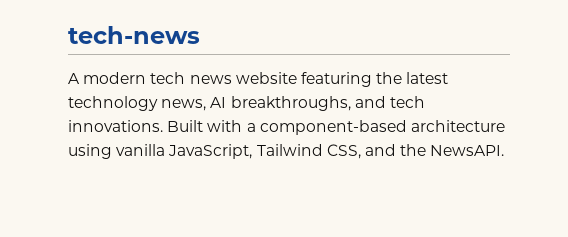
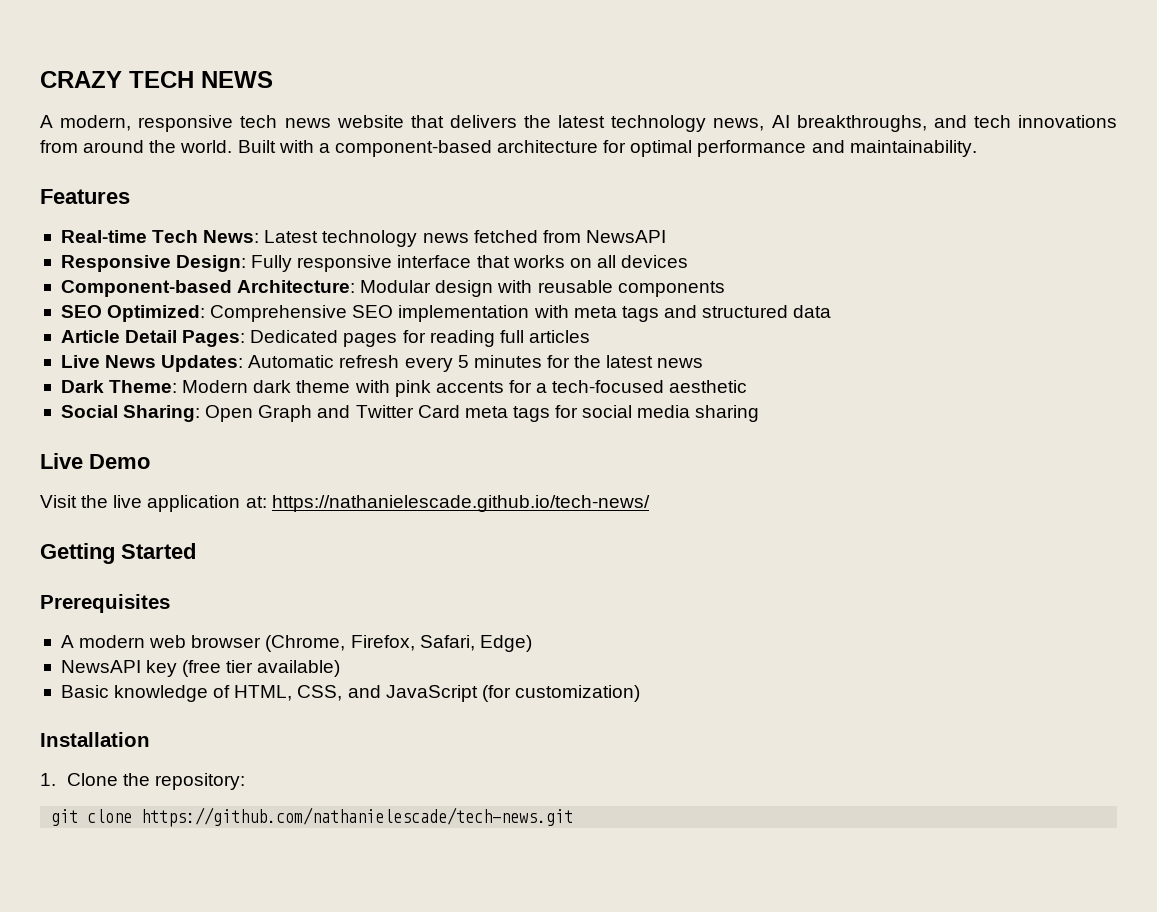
[68,26,200,44] [68,72,147,84] tech-news // A modern -> [40,71,273,88] [40,115,234,132] CRAZY TECH NEWS // A modern, responsive
[300,72,372,87] featuring -> [410,115,517,128] that delivers
[68,120,163,132] innovations. -> [1018,115,1117,128] [40,140,233,153] innovations from around the world.
[68,144,505,159] using vanilla JavaScript, Tailwind CSS, and the NewsAPI. -> [603,140,977,157] [40,189,130,204] [60,230,666,247] [60,255,689,272] [60,280,725,297] [60,305,832,322] [60,330,590,347] [60,355,704,372] [60,380,748,397] [60,405,760,422] [40,453,150,469] [40,495,650,512] [40,543,196,564] [40,594,170,613] [60,635,532,652] [60,660,341,677] [60,685,640,702] [40,732,150,747] [40,773,245,790] [51,807,574,827] for optimal performance and maintainability. // Features // Real-time Tech News: Latest technology news fetched from NewsAPI // Responsive Design: Fully responsive interface that works on all devices // Component-based Architecture: Modular design with reusable components // SEO Optimized: Comprehensive SEO implementation with meta tags and structured data // Article Detail Pages: Dedicated pages for reading full articles // Live News Updates: Automatic refresh every 5 minutes for the latest news // Dark Theme: Modern dark theme with pink accents for a tech-focused aesthetic // Social Sharing: Open Graph and Twitter Card meta tags for social media sharing // Live Demo // Visit the live application at: https://nathanielescade.github.io/tech-news/ // Getting Started // Prerequisites // A modern web browser (Chrome, Firefox, Safari, Edge) // NewsAPI key (free tier available) // Basic knowledge of HTML, CSS, and JavaScript (for customization) // Installation // 1. Clone the repository: // git clone https://github.com/nathanielescade/tech-news.git

